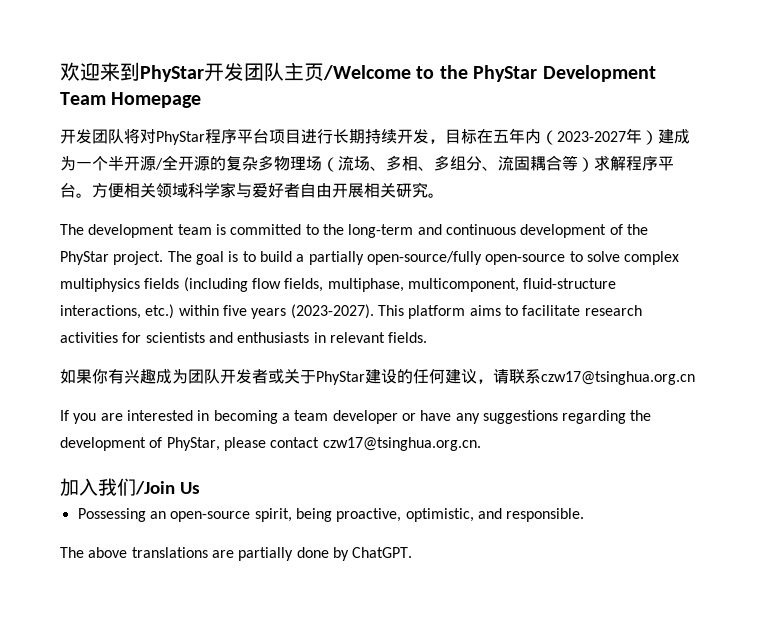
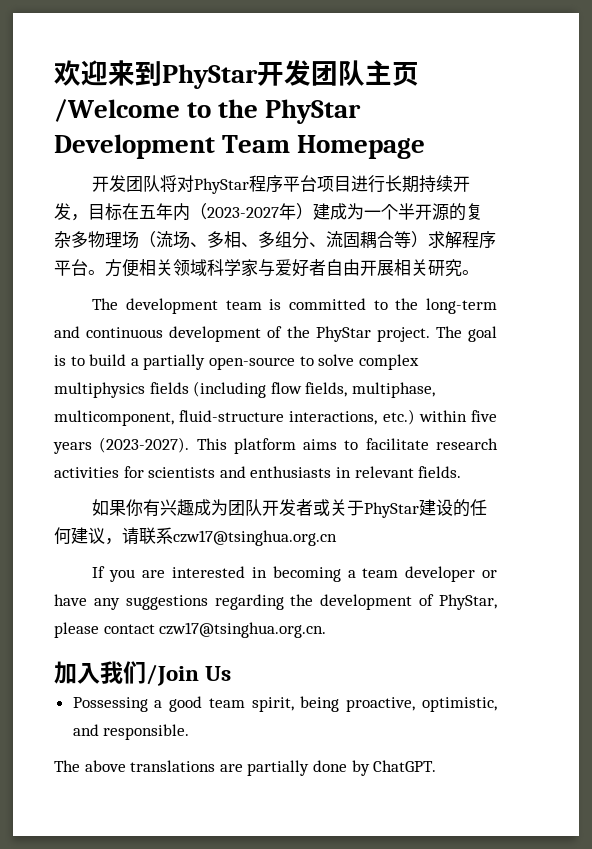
[155,155,210,171] /全开源 -> (449, 212) none
[366,251,482,265] open-source/fully -> (206, 362) none
[149,511,251,522] an open-source -> [154,696,245,712] a good team

